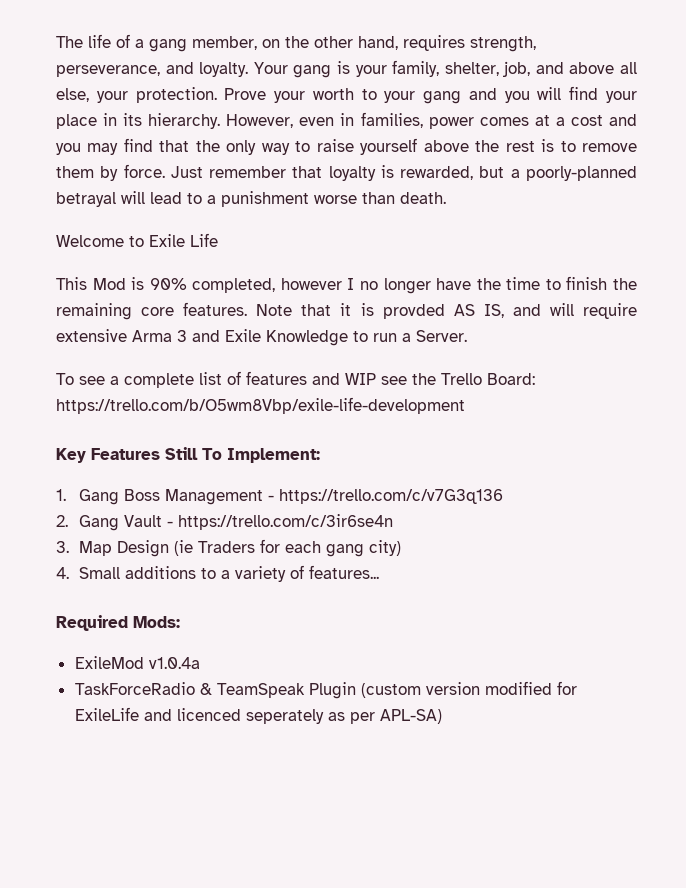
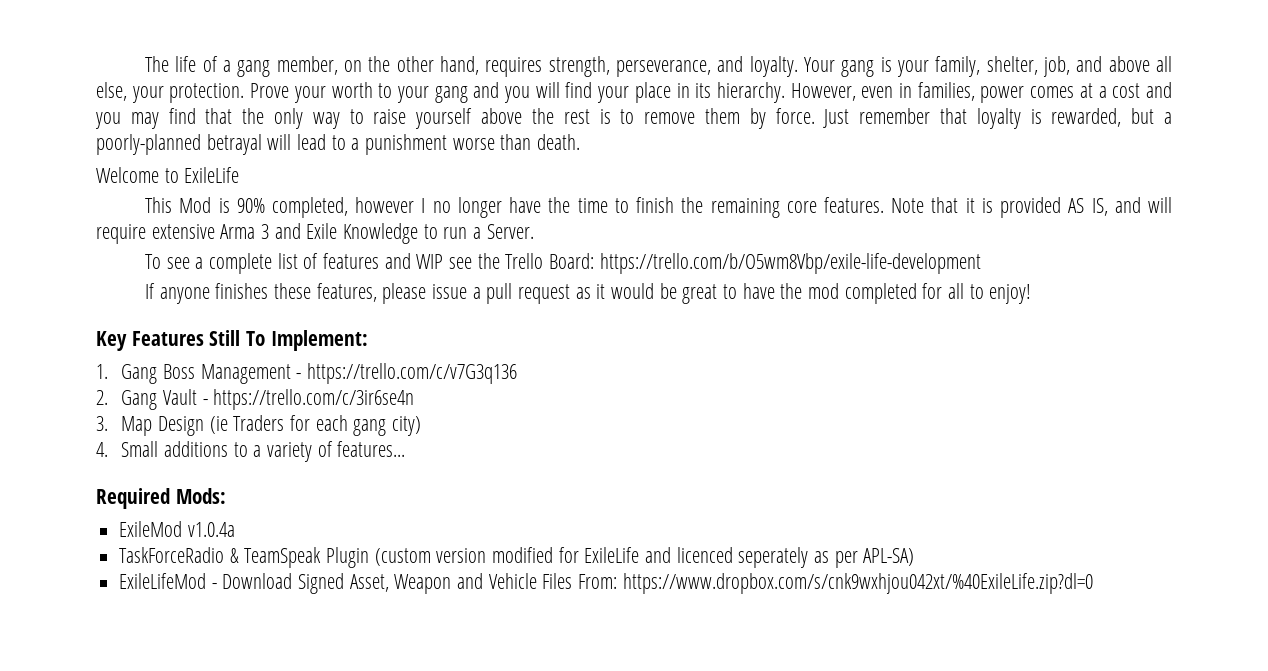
[149,233,218,247] Exile Life -> [184,167,240,183] ExileLife
[382,304,445,319] provded -> [1000,197,1062,218] provided
(465, 405) none -> [145,283,1032,304] // If anyone finishes these features, please issue a pull request as it would be great to have the mod completed for all to enjoy!
(442, 716) none -> [119,573,1093,594] // ExileLifeMod - Download Signed Asset, Weapon and Vehicle Files From: https://www.dropbox.com/s/cnk9wxhjou042xt/%40ExileLife.zip?dl=0

